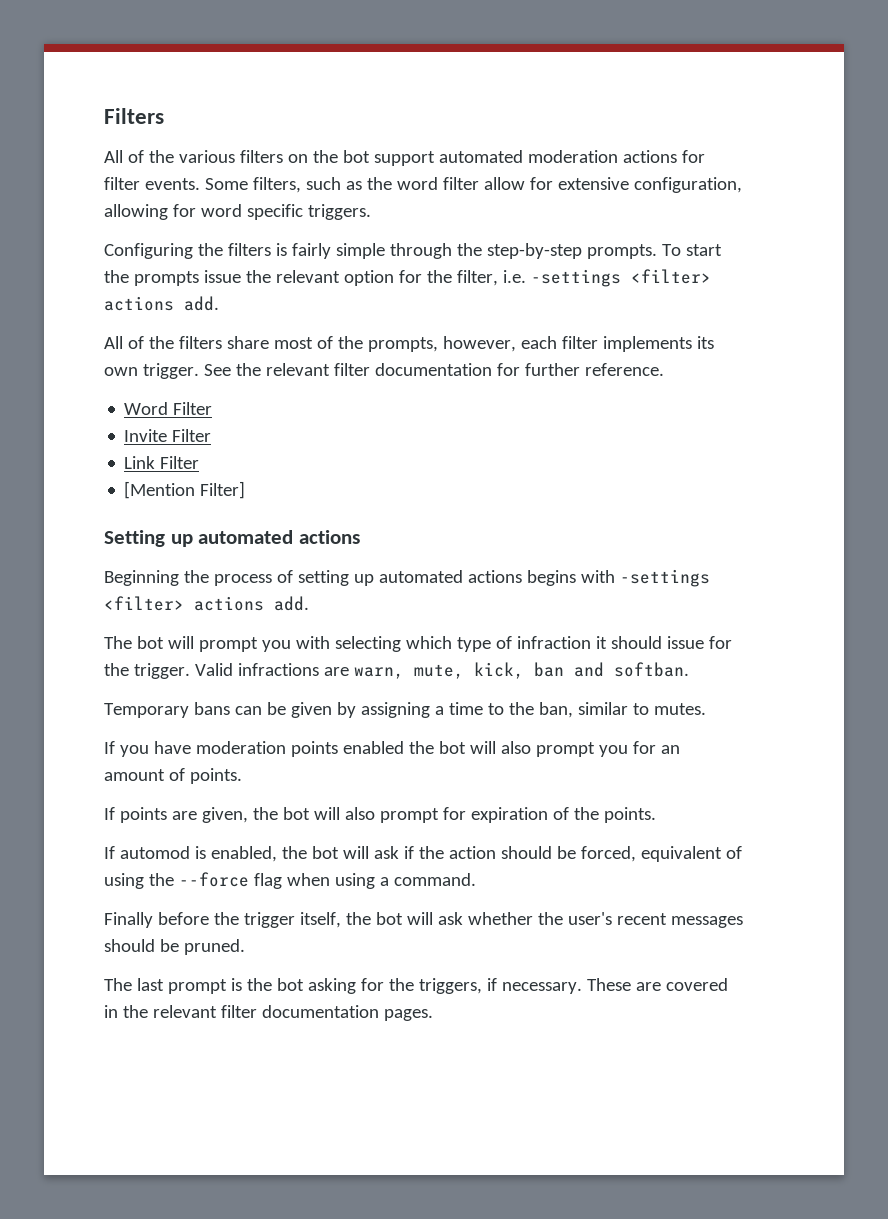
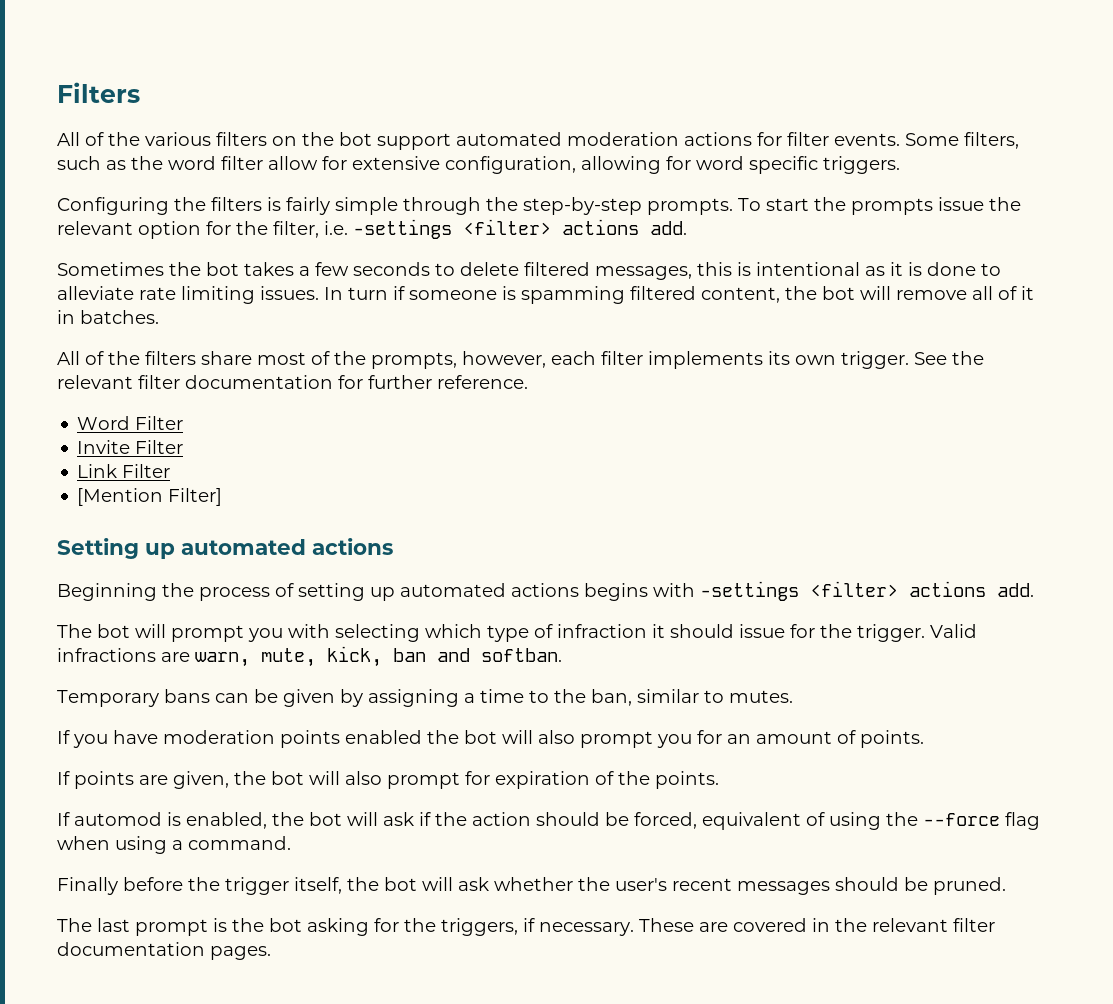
(219, 303) none -> [57,262,1001,280] [57,286,1034,304] [57,310,159,324] // Sometimes the bot takes a few seconds to delete filtered messages, this is intentional as it is done to alleviate rate limiting issues. In turn if someone is spamming filtered content, the bot will remove all of it in batches.

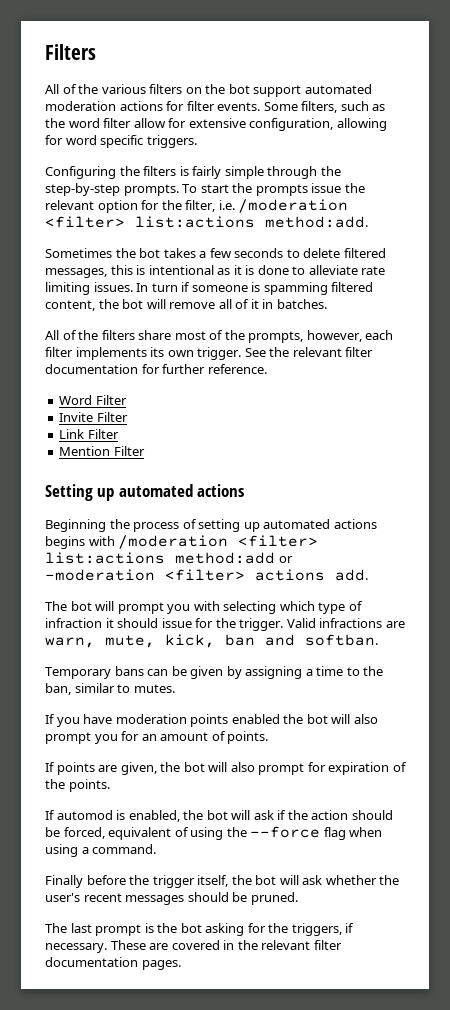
[353,219,687,239] -settings <filter> actions add. -> [238,199,349,213] [45,216,368,228] /moderation <filter> list:actions method:add.
[77,488,223,506] [Mention Filter] -> [59,446,145,456] Mention Filter
[700,581,799,601] -settings -> [118,535,319,549] [45,552,293,564] [45,569,155,581] /moderation <filter> list:actions method:add or -moderation

